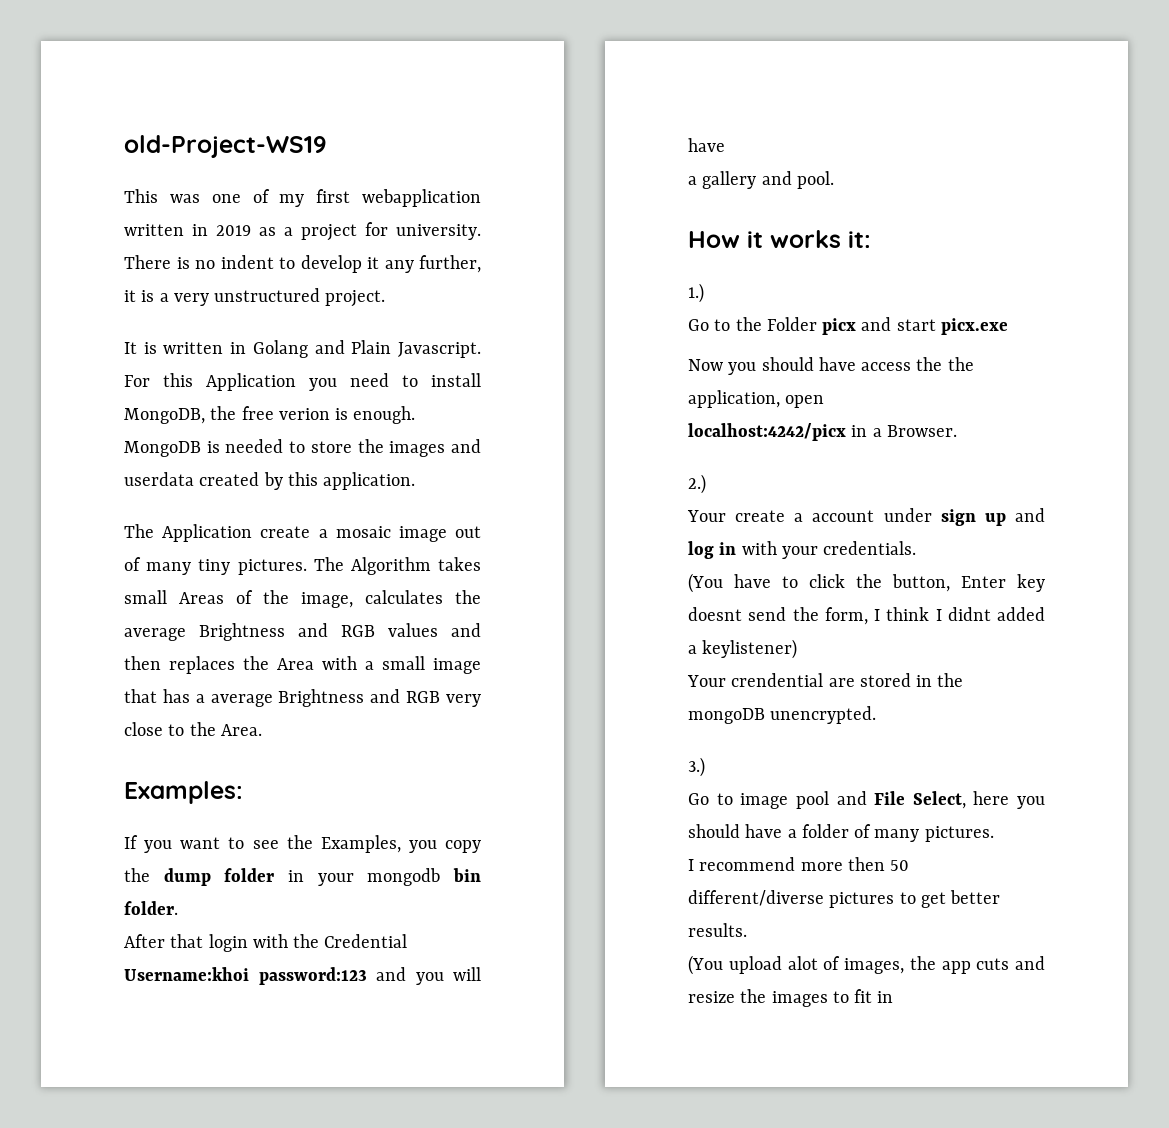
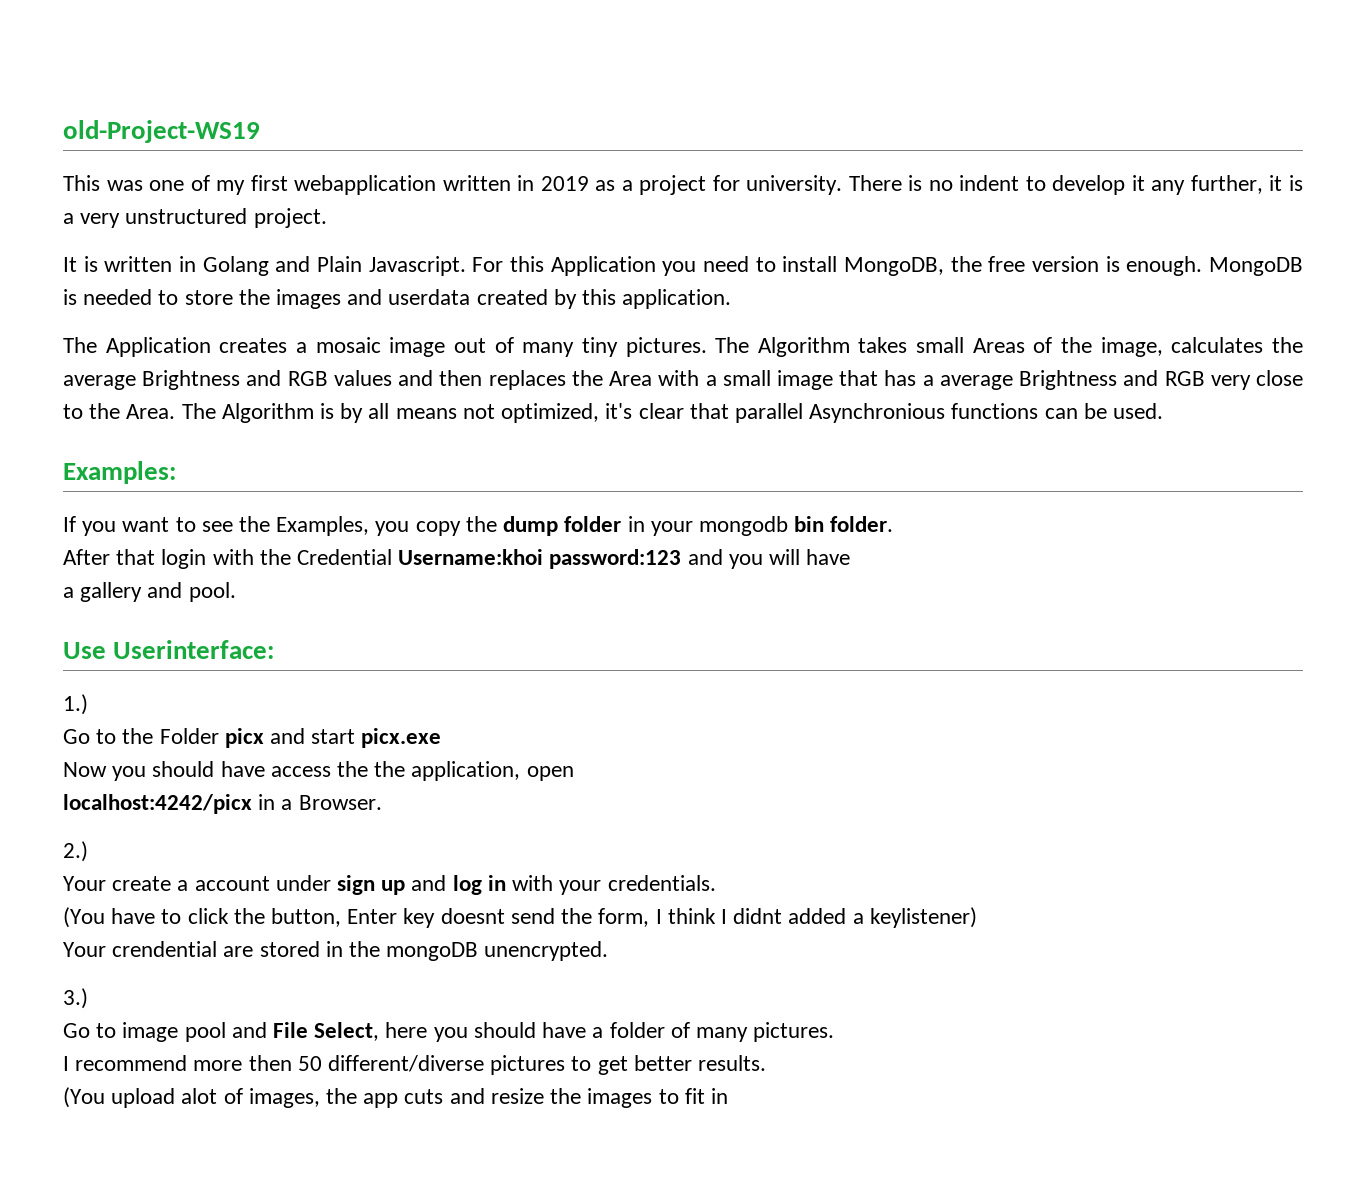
[278,408,330,420] verion -> [1031,256,1099,272] version
[260,526,311,538] create -> [219,338,288,353] creates
(262, 730) none -> [181,403,1163,423] The Algorithm is by all means not optimized, it's clear that parallel Asynchronious functions can be used.
[688,230,871,248] How it works it: -> [63,640,275,659] Use Userinterface:

